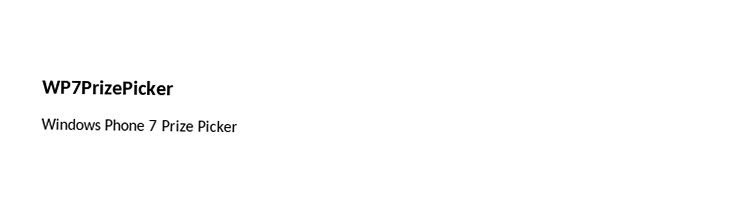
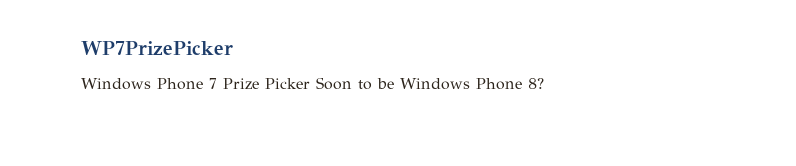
(238, 126) none -> [316,77,544,90] Soon to be Windows Phone 8?

